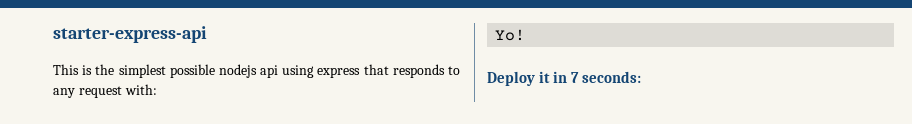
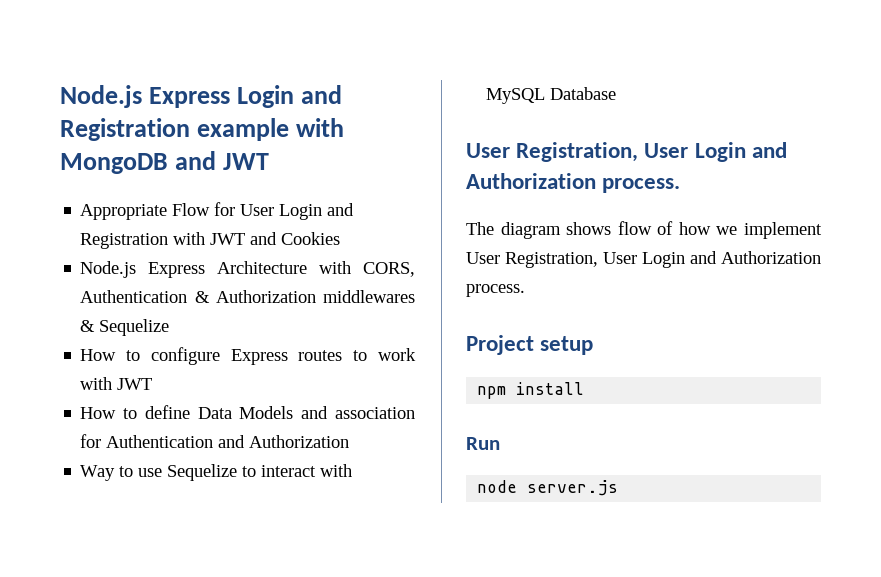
[53,26,207,43] [53,64,460,78] [53,84,157,98] [495,29,526,41] [487,71,642,86] starter-express-api // This is the simplest possible nodejs api using express that responds to any request with: // Yo! // Deploy it in 7 seconds: -> [60,85,343,108] [60,118,345,141] [60,151,270,174] [80,202,355,220] [80,232,341,249] [80,261,415,278] [80,290,415,303] [80,319,170,336] [80,347,416,365] [80,377,153,390] [80,405,415,419] [80,434,350,448] [80,464,353,481] [486,87,617,104] [466,142,787,162] [466,173,681,193] [466,221,822,239] [466,251,821,268] [466,284,525,297] [466,335,594,355] [477,382,585,399] [466,437,500,450] [477,480,619,496] Node.js Express Login and Registration example with MongoDB and JWT // Appropriate Flow for User Login and Registration with JWT and Cookies // Node.js Express Architecture with CORS, Authentication & Authorization middlewares & Sequelize // How to configure Express routes to work with JWT // How to define Data Models and association for Authentication and Authorization // Way to use Sequelize to interact with MySQL Database // User Registration, User Login and Authorization process. // The diagram shows flow of how we implement User Registration, User Login and Authorization process. // Project setup // npm install // Run // node server.js

